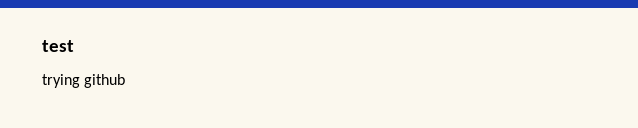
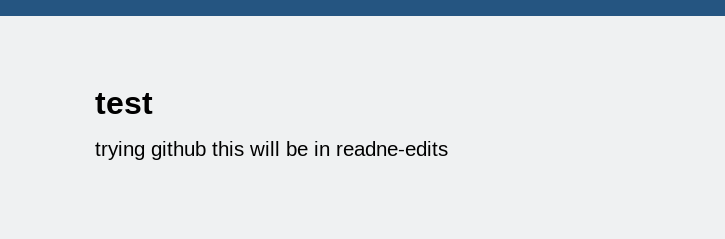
(126, 81) none -> [212,141,448,156] this will be in readne-edits

